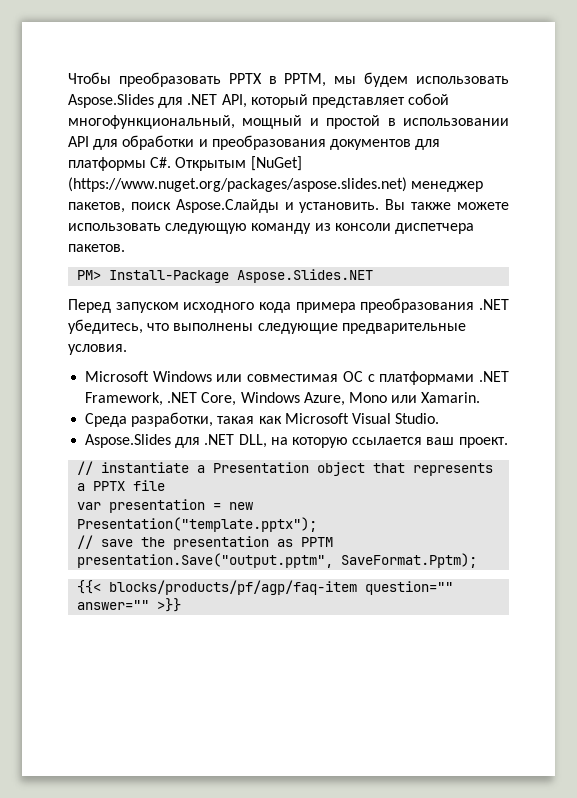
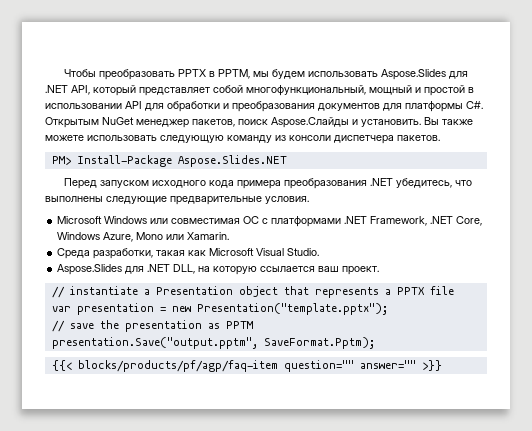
[250,156,302,171] [68,177,407,192] [NuGet] (https://www.nuget.org/packages/aspose.slides.net) -> [102,117,134,125] NuGet

